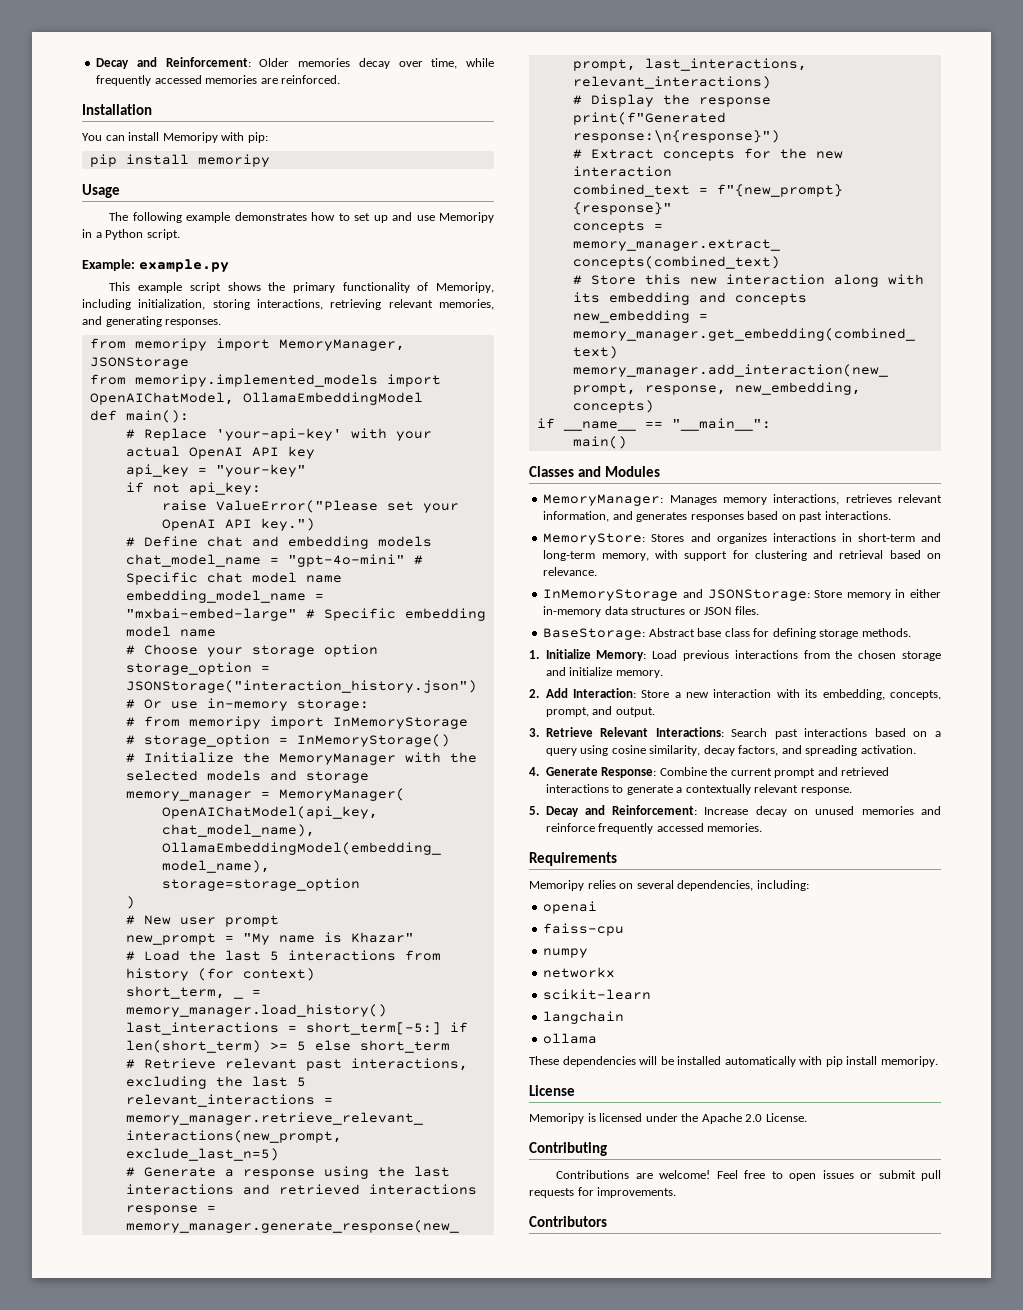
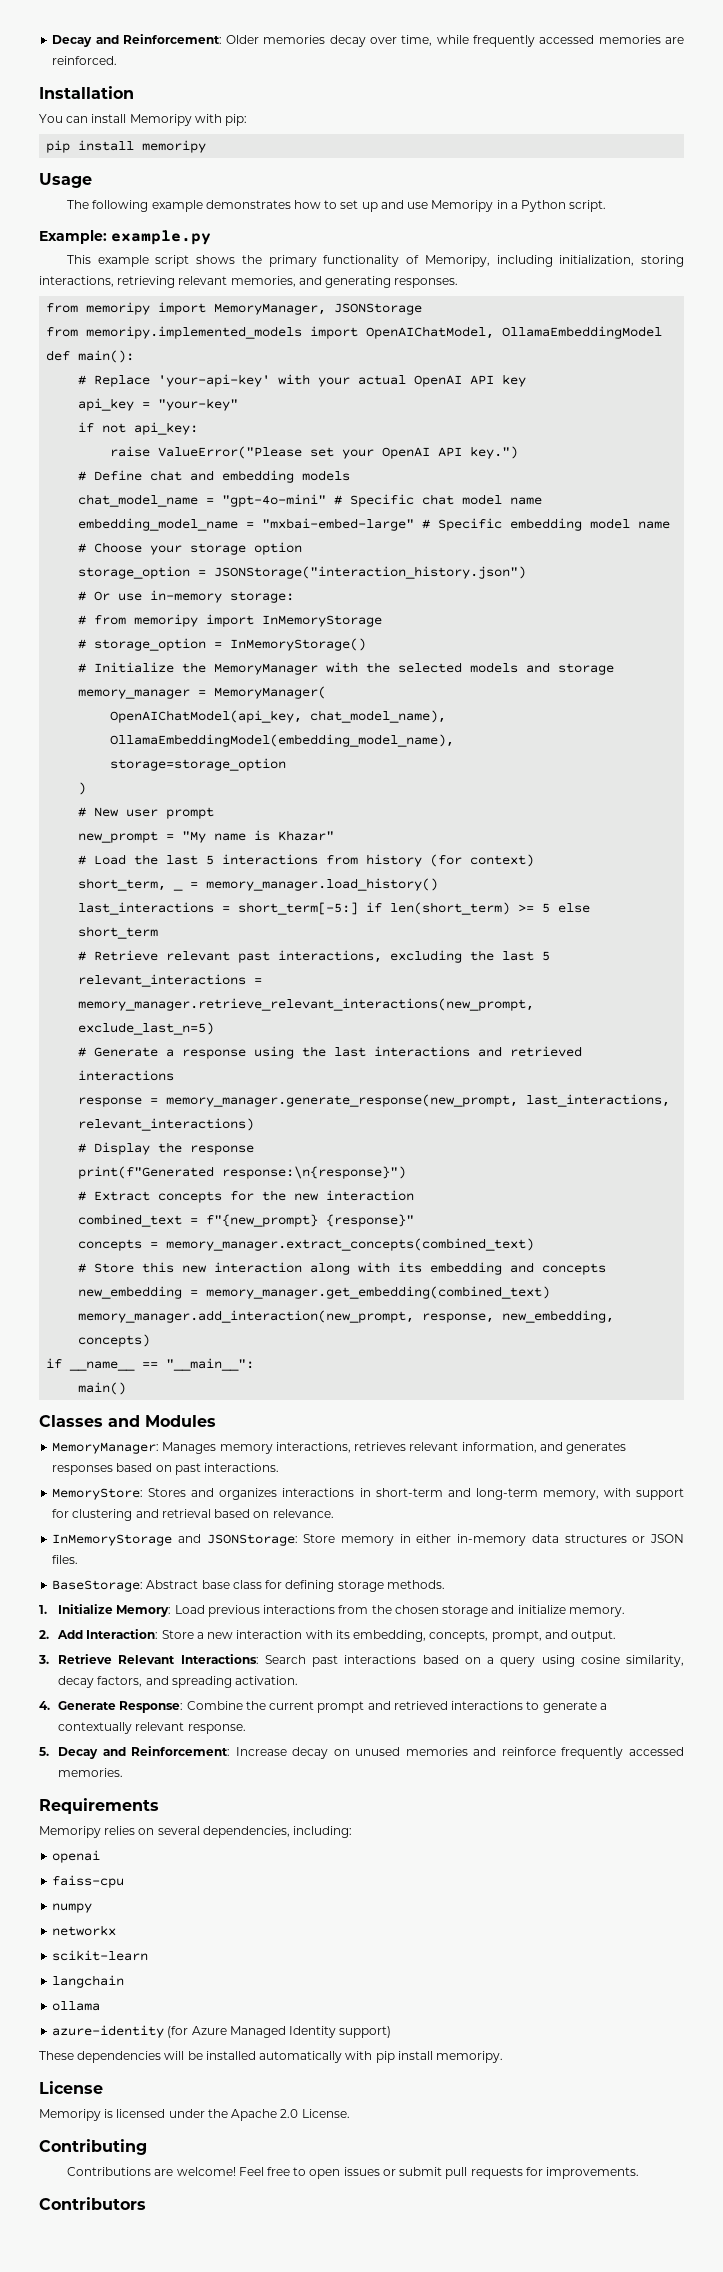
(598, 1038) none -> [52,2025,392,2038] // azure-identity (for Azure Managed Identity support)

